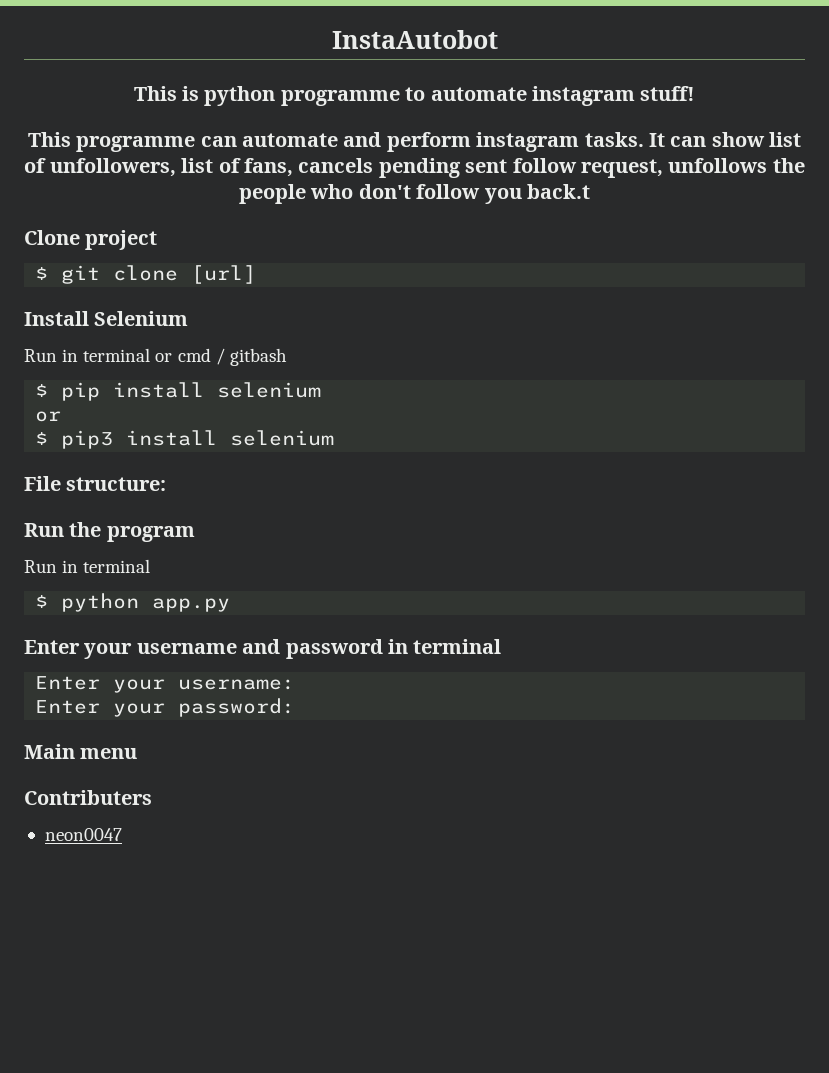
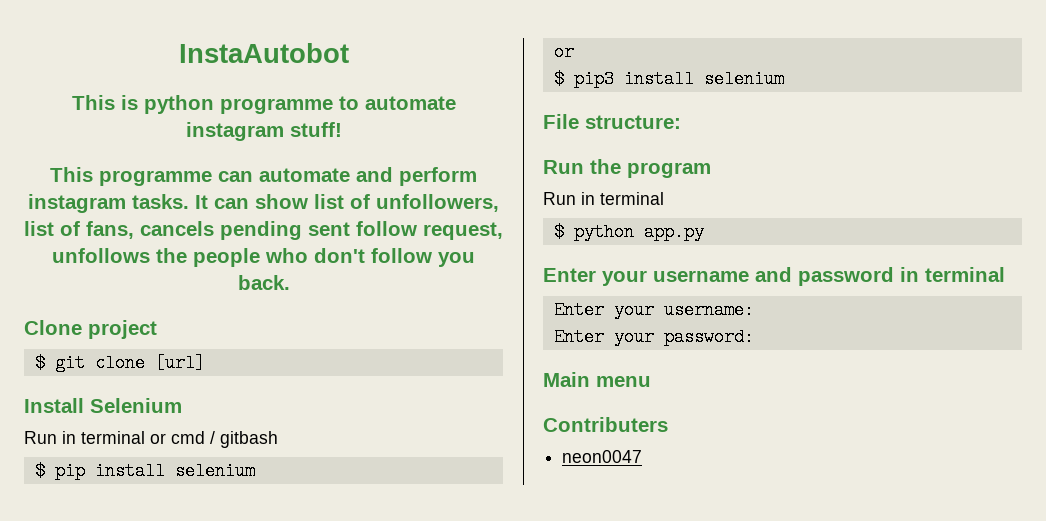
[526,184,590,199] back.t -> [237,275,290,290] back.

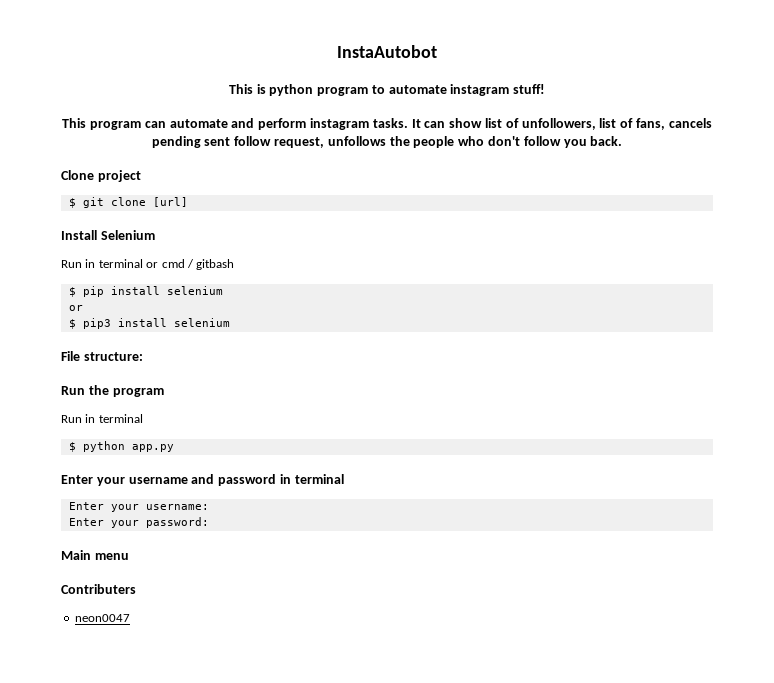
[219,98,333,114] programme -> [317,87,369,96] program
[99,170,212,186] programme -> [90,121,142,130] program

